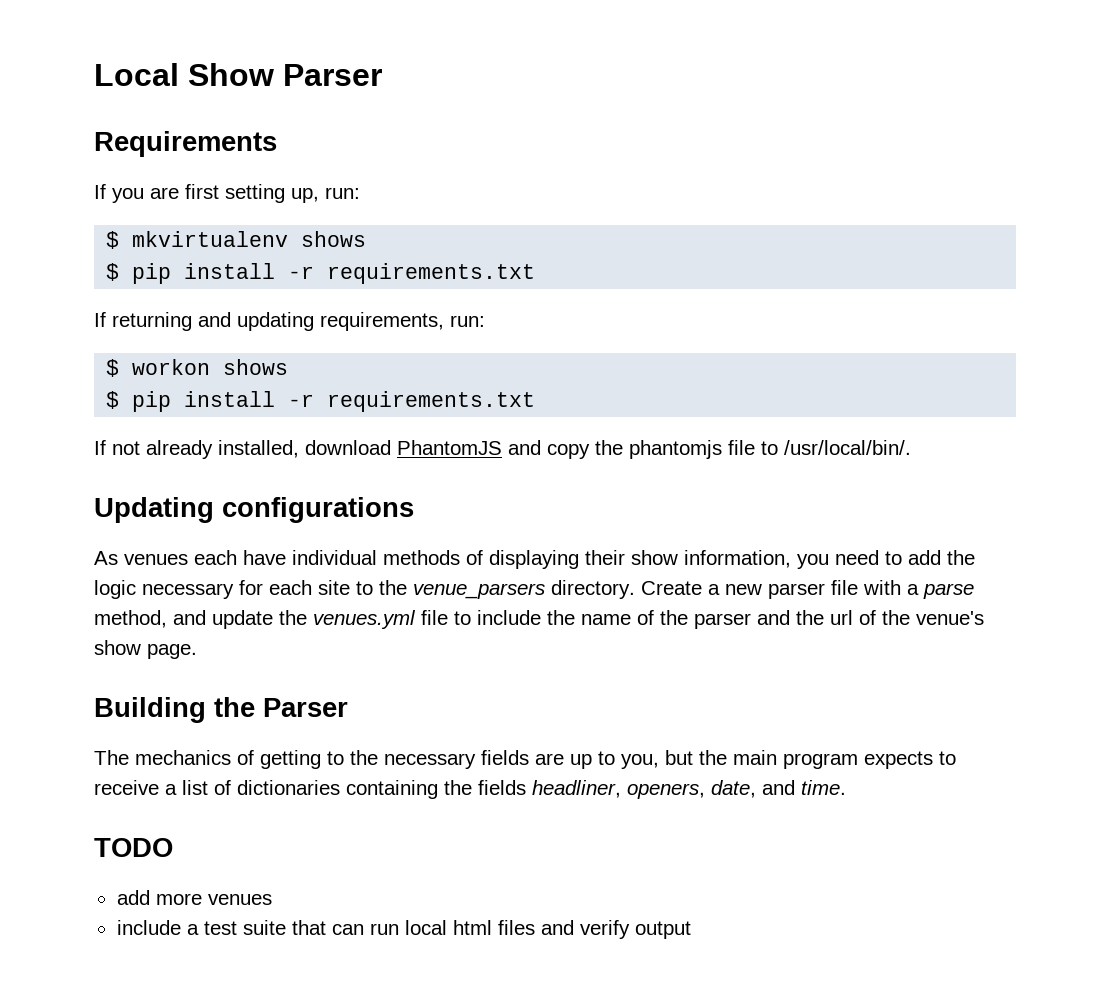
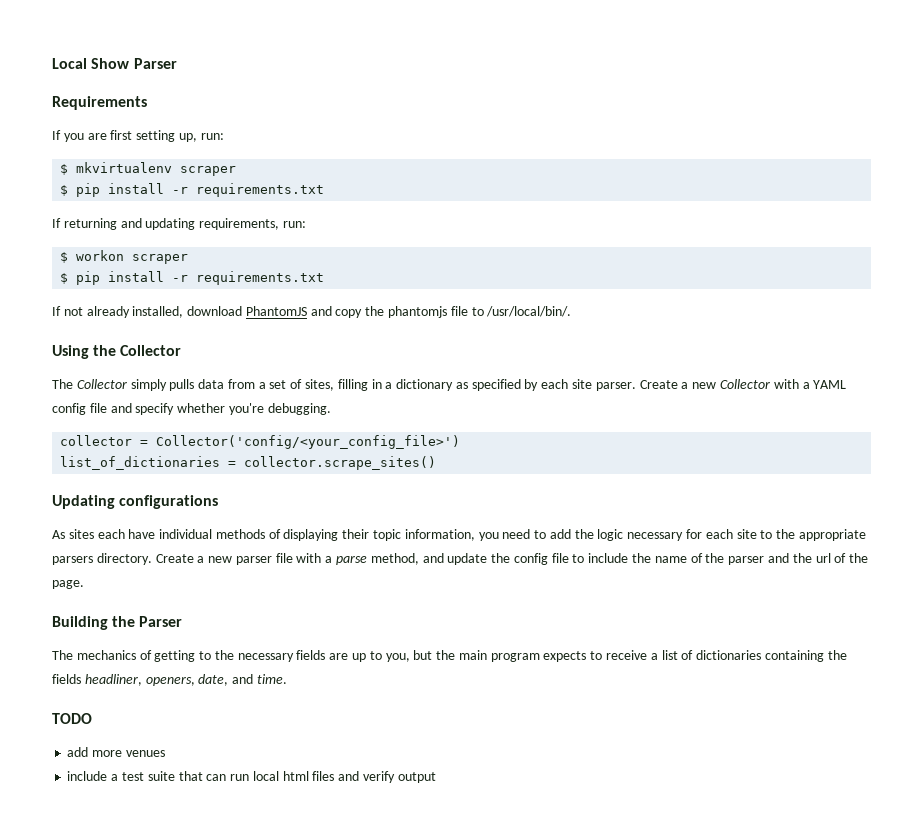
[301,231,367,247] shows -> [180,166,237,176] scraper
[223,359,289,375] shows -> [132,254,189,264] scraper
(911, 447) none -> [52,345,182,359] [52,379,847,391] [52,403,331,415] [60,435,461,449] [60,456,437,470] // Using the Collector // The Collector simply pulls data from a set of sites, filling in a dictionary as specified by each site parser. Create a new Collector with a YAML config file and specify whether you're debugging. // collector = Collector('config/<your_config_file>') // list_of_dictionaries = collector.scrape_sites()
[124,554,188,565] venues -> [68,529,94,539] sites
[631,550,678,565] show -> [373,529,402,541] topic
[413,583,545,599] venue_parsers -> [798,529,866,541] [52,556,93,565] appropriate parsers
[313,610,416,629] venues.yml -> [513,553,548,565] config
[916,611,984,625] [94,640,141,655] venue's show -> (869, 558) none

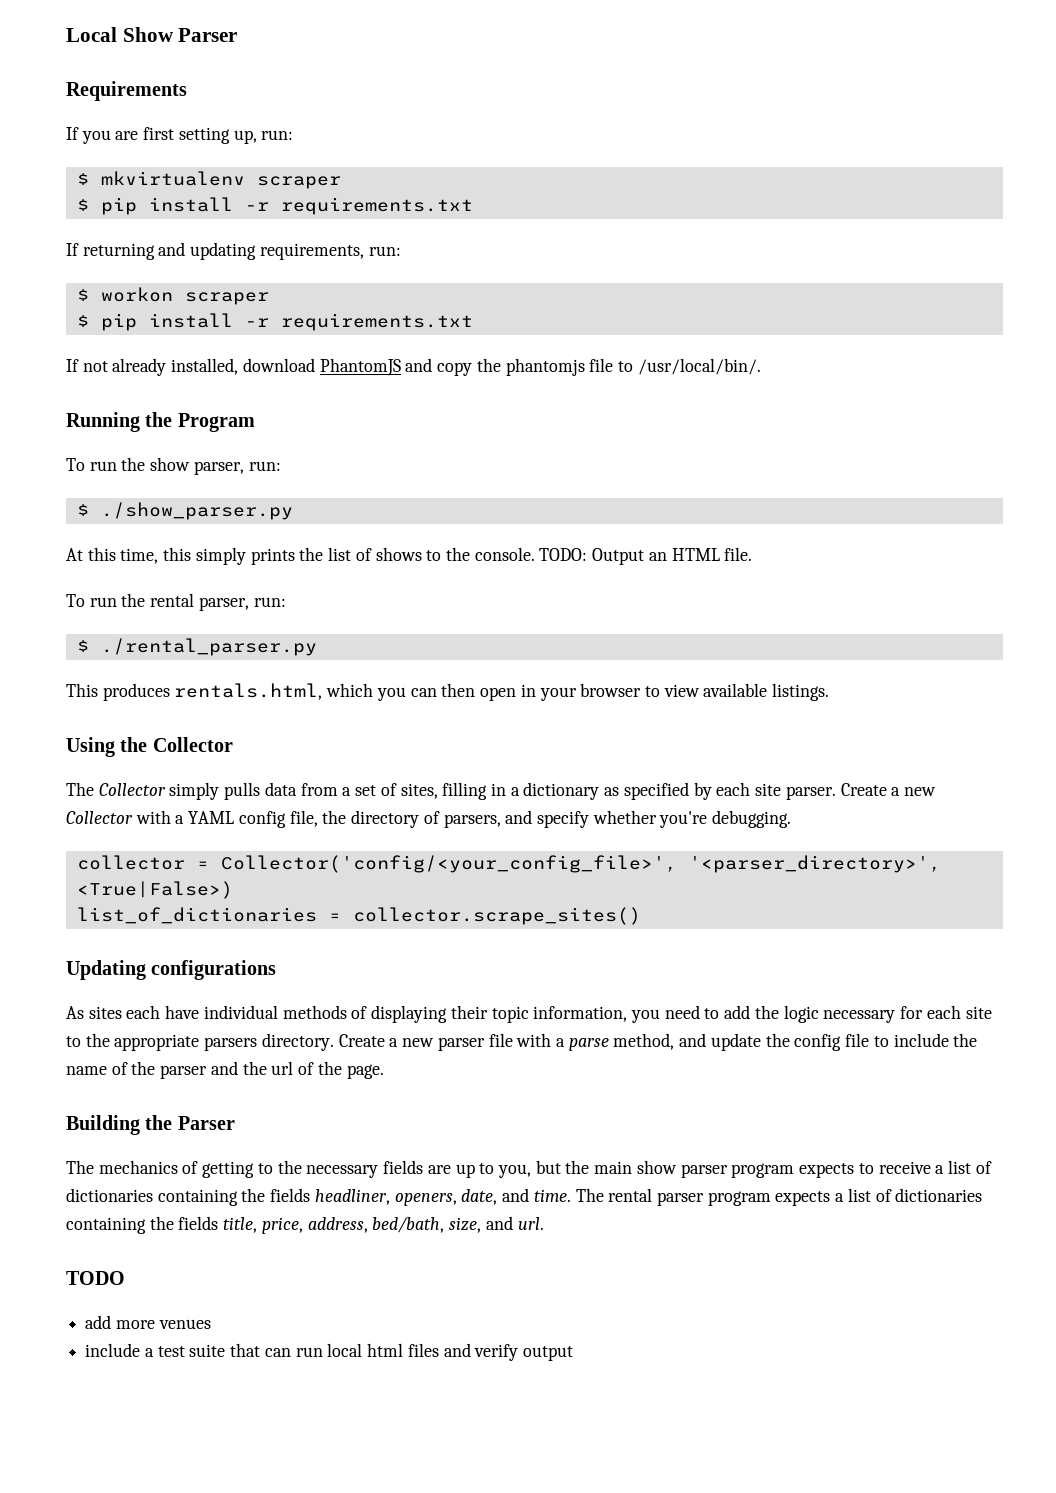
(572, 311) none -> [66,412,255,432] [66,457,281,475] [76,502,293,520] [66,547,753,565] [66,593,286,611] [76,638,317,656] [66,683,830,701] // Running the Program // To run the show parser, run: // $ ./show_parser.py // At this time, this simply prints the list of shows to the console. TODO: Output an HTML file. // To run the rental parser, run: // $ ./rental_parser.py // This produces rentals.html, which you can then open in your browser to view available listings.
[89,403,107,413] file -> [289,810,501,828] file, the directory of parsers,
[156,435,461,449] Collector('config/<your_config_file>') -> [220,855,941,873] [76,881,233,899] Collector('config/<your_config_file>', '<parser_directory>', <True|False>)
(487, 655) none -> [636,1160,728,1178] show parser
(287, 679) none -> [575,1188,983,1206] [66,1216,544,1234] The rental parser program expects a list of dictionaries containing the fields title, price, address, bed/bath, size, and url.

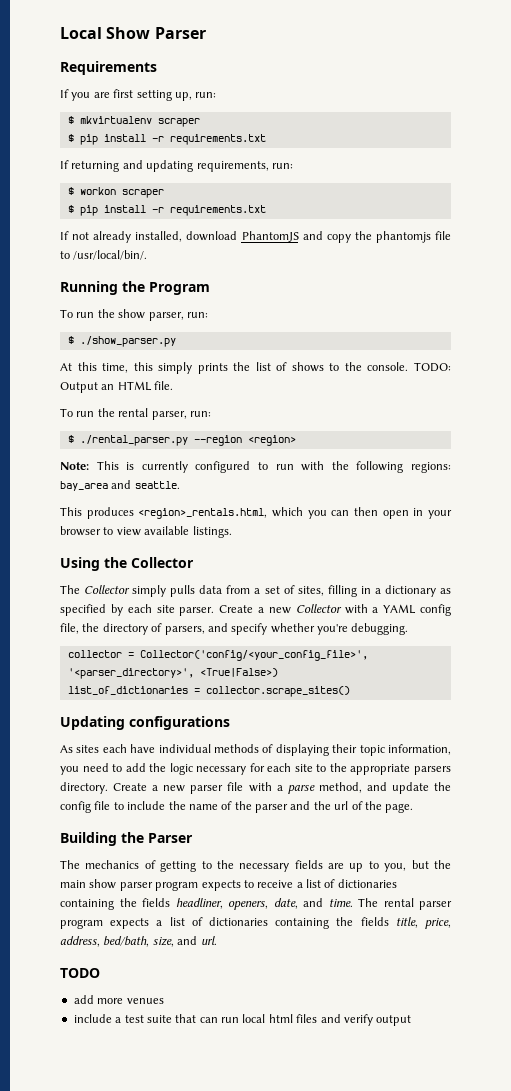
(317, 647) none -> [193,435,296,446] [60,461,452,473] [60,480,180,491] --region <region> // Note: This is currently configured to run with the following regions: bay_area and seattle.
[174,683,323,700] rentals.html, -> [138,508,268,519] <region>_rentals.html,

